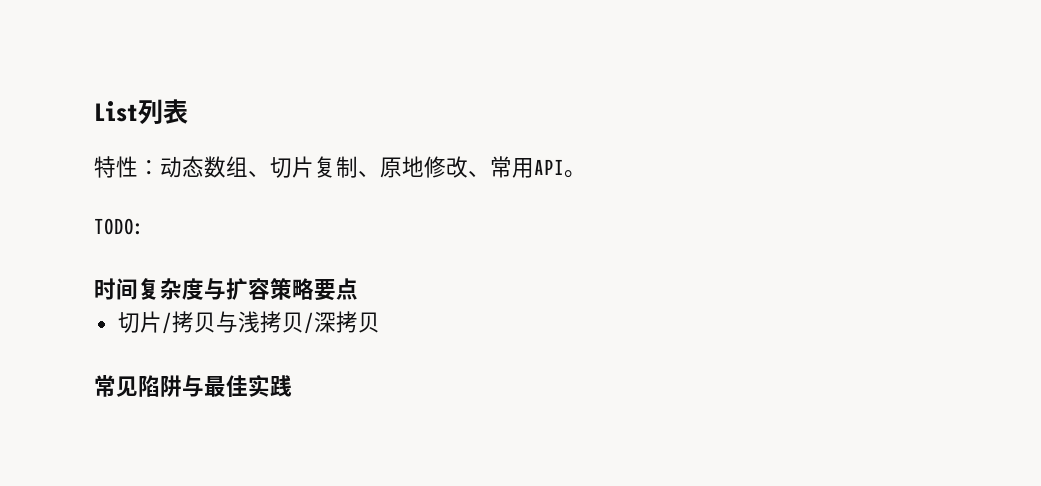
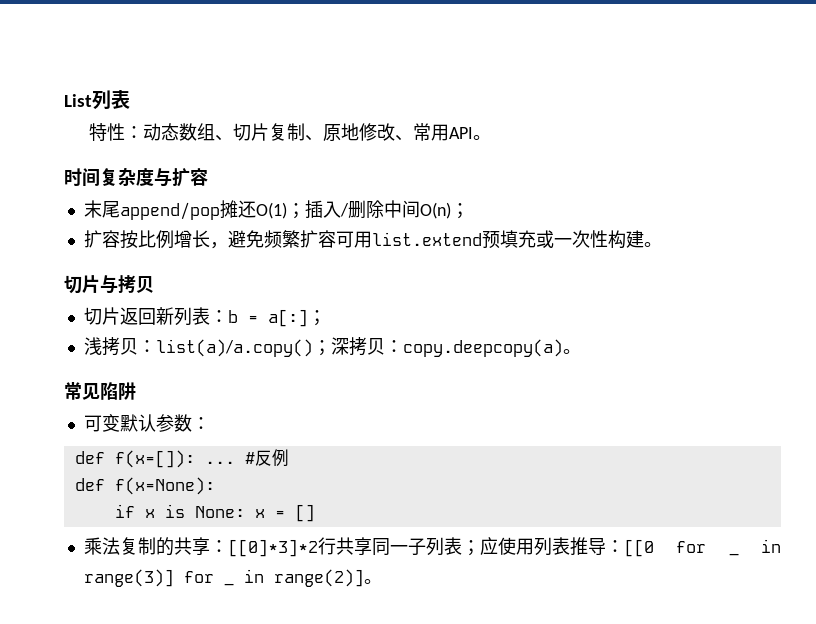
[94,218,144,235] // TODO: -> (492, 137) none
[270,278,358,301] [117,311,314,334] 策略要点 // 切片/拷贝与浅拷贝/ -> [83,200,469,220] [83,230,662,249] [64,275,154,294] [83,307,326,327] [83,337,331,357] // 末尾append/pop摊还O(1)；插入/删除中间O(n)； // 扩容按比例增长，避免频繁扩容可用list.extend预填充或一次性构建。 // 切片与拷贝 // 切片返回新列表：b = a[:]； // 浅拷贝：list(a)/a.copy()；
(380, 322) none -> [384,339,581,357] ：copy.deepcopy(a)。
[182,374,292,397] 与最佳实践 -> [83,414,210,432] [74,449,289,468] [74,477,215,495] [114,504,315,522] [83,537,707,557] [728,553,739,556] [760,539,781,553] [83,569,214,587] [223,583,234,586] [243,569,382,587] // 可变默认参数： // def f(x=[]): ... #反例 // def f(x=None): // if x is None: x = [] // 乘法复制的共享：[[0]*3]*2行共享同一子列表；应使用列表推导：[[0 for _ in range(3)] for _ in range(2)]。

